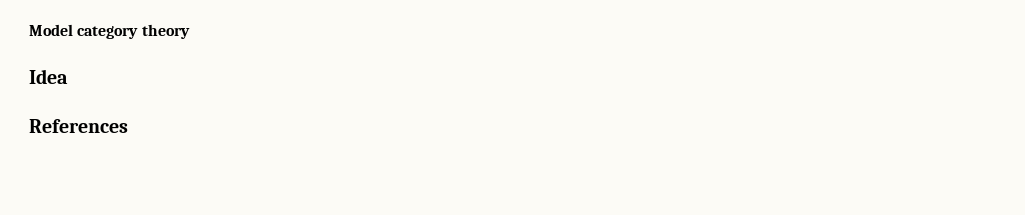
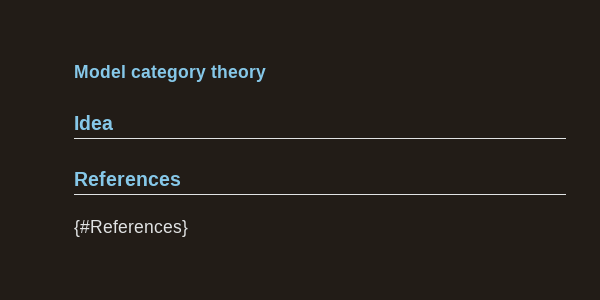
(128, 126) none -> [74,220,188,237] // {#References}

